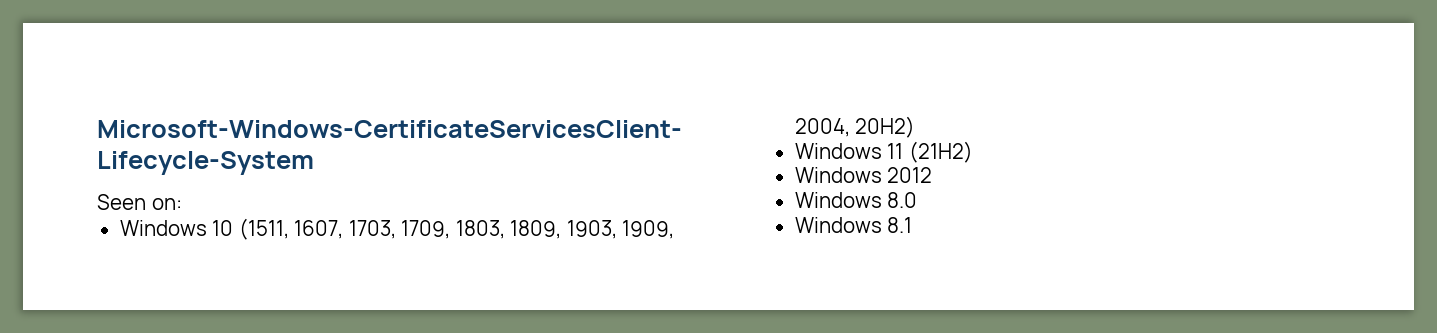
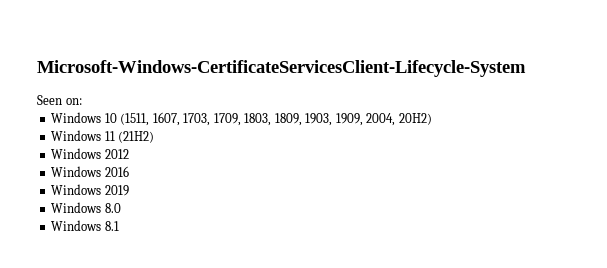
(933, 175) none -> [51,166,129,177] [51,184,129,196] // Windows 2016 // Windows 2019

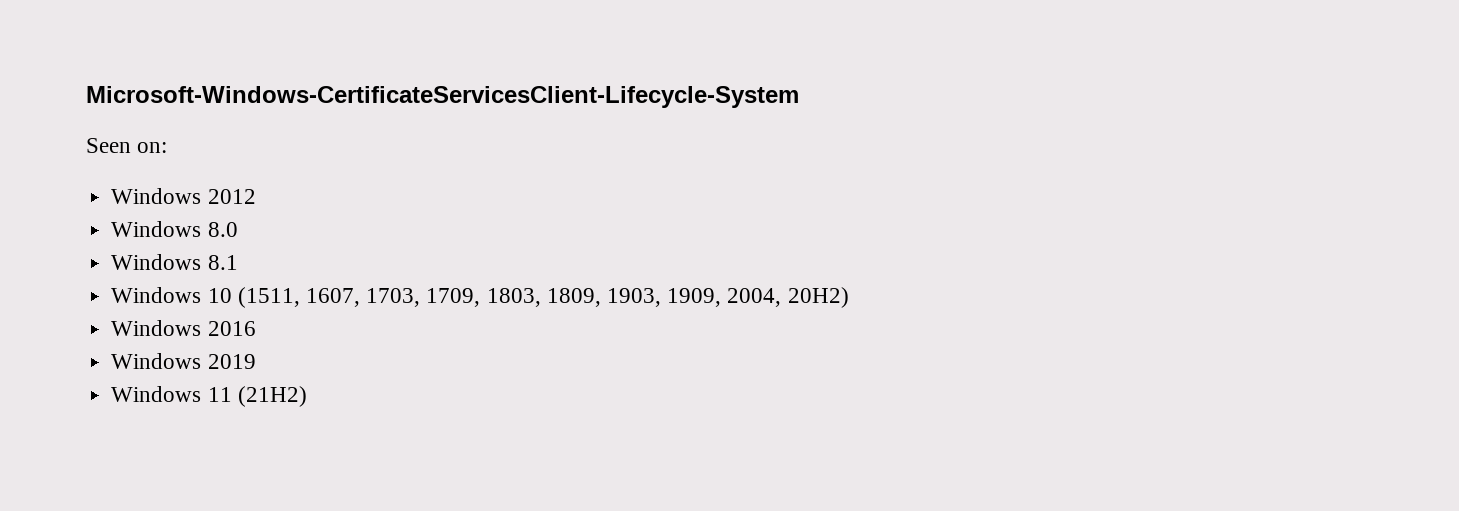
(82, 101) none -> [111,188,256,204] [111,221,238,237] [111,254,238,270] // Windows 2012 // Windows 8.0 // Windows 8.1
[51,130,155,143] [51,148,129,159] // Windows 11 (21H2) // Windows 2012 -> (849, 297) none
[104,203,121,213] [51,220,119,231] 8.0 // Windows 8.1 -> [207,386,307,407] 11 (21H2)

